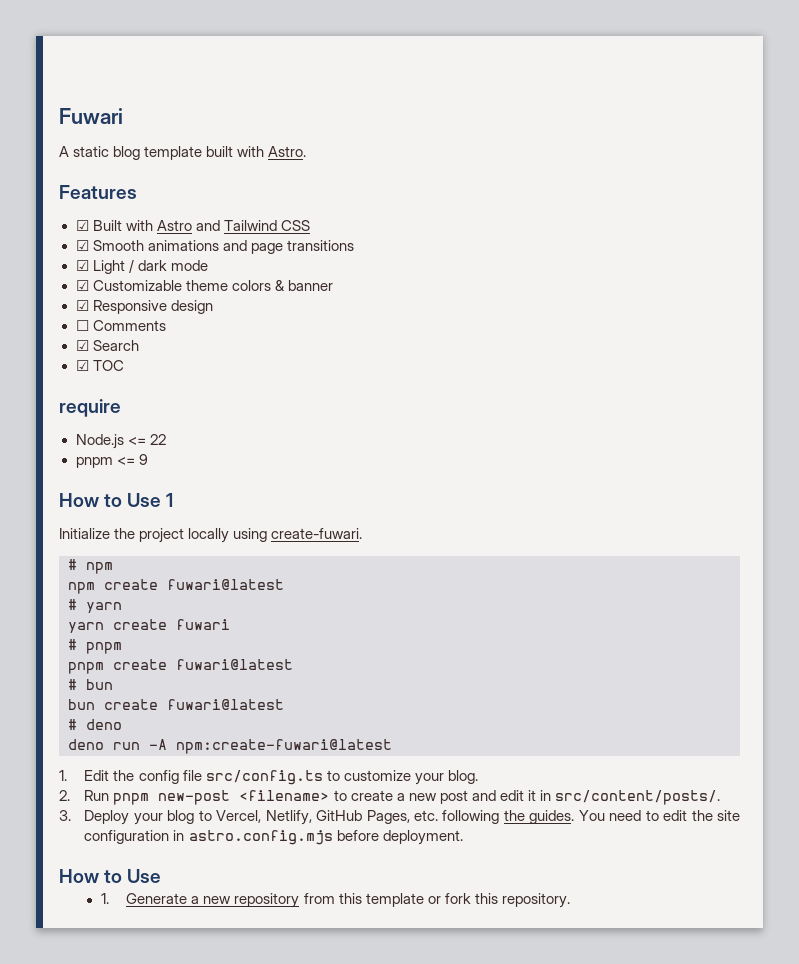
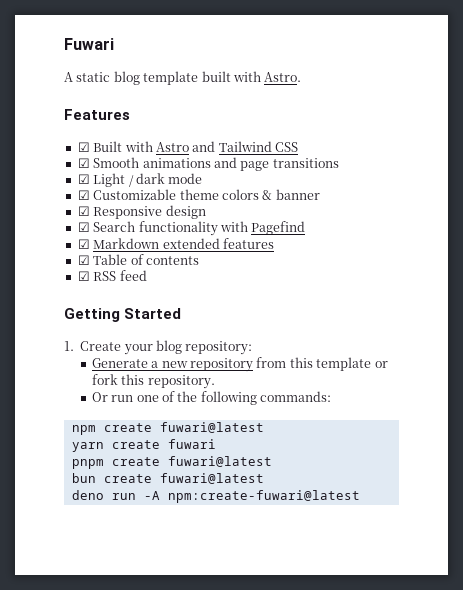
[75,320,166,331] [75,340,139,351] [75,360,124,371] [59,399,121,417] [75,434,166,449] [75,454,148,468] [59,493,174,507] [59,528,363,543] [68,559,113,574] [68,579,284,594] [68,599,122,613] [68,619,230,633] [68,639,122,654] [68,659,293,674] [68,679,113,690] [68,699,284,710] [68,719,122,730] [68,739,392,754] [59,770,478,785] [59,790,720,805] [59,810,741,825] [84,830,463,845] [59,869,162,883] [100,893,109,904] ☐ Comments // ☑ Search // ☑ TOC // require // Node.js <= 22 // pnpm <= 9 // How to Use 1 // Initialize the project locally using create-fuwari. // # npm // npm create fuwari@latest // # yarn // yarn create fuwari // # pnpm // pnpm create fuwari@latest // # bun // bun create fuwari@latest // # deno // deno run -A npm:create-fuwari@latest // 1. Edit the config file src/config.ts to customize your blog. // 2. Run pnpm new-post <filename> to create a new post and edit it in src/content/posts/. // 3. Deploy your blog to Vercel, Netlify, GitHub Pages, etc. following the guides. You need to edit the site configuration in astro.config.mjs before deployment. // How to Use // 1. -> [77,221,306,236] [77,238,274,249] [77,254,199,265] [77,270,147,281] [64,308,182,322] [64,340,253,355] ☑ Search functionality with Pagefind // ☑ Markdown extended features // ☑ Table of contents // ☑ RSS feed // Getting Started // 1. Create your blog repository: //
(570, 900) none -> [91,391,332,405] [71,422,264,435] [71,439,216,452] [71,456,272,469] [71,473,264,484] [71,490,360,503] // Or run one of the following commands: // npm create fuwari@latest // yarn create fuwari // pnpm create fuwari@latest // bun create fuwari@latest // deno run -A npm:create-fuwari@latest

